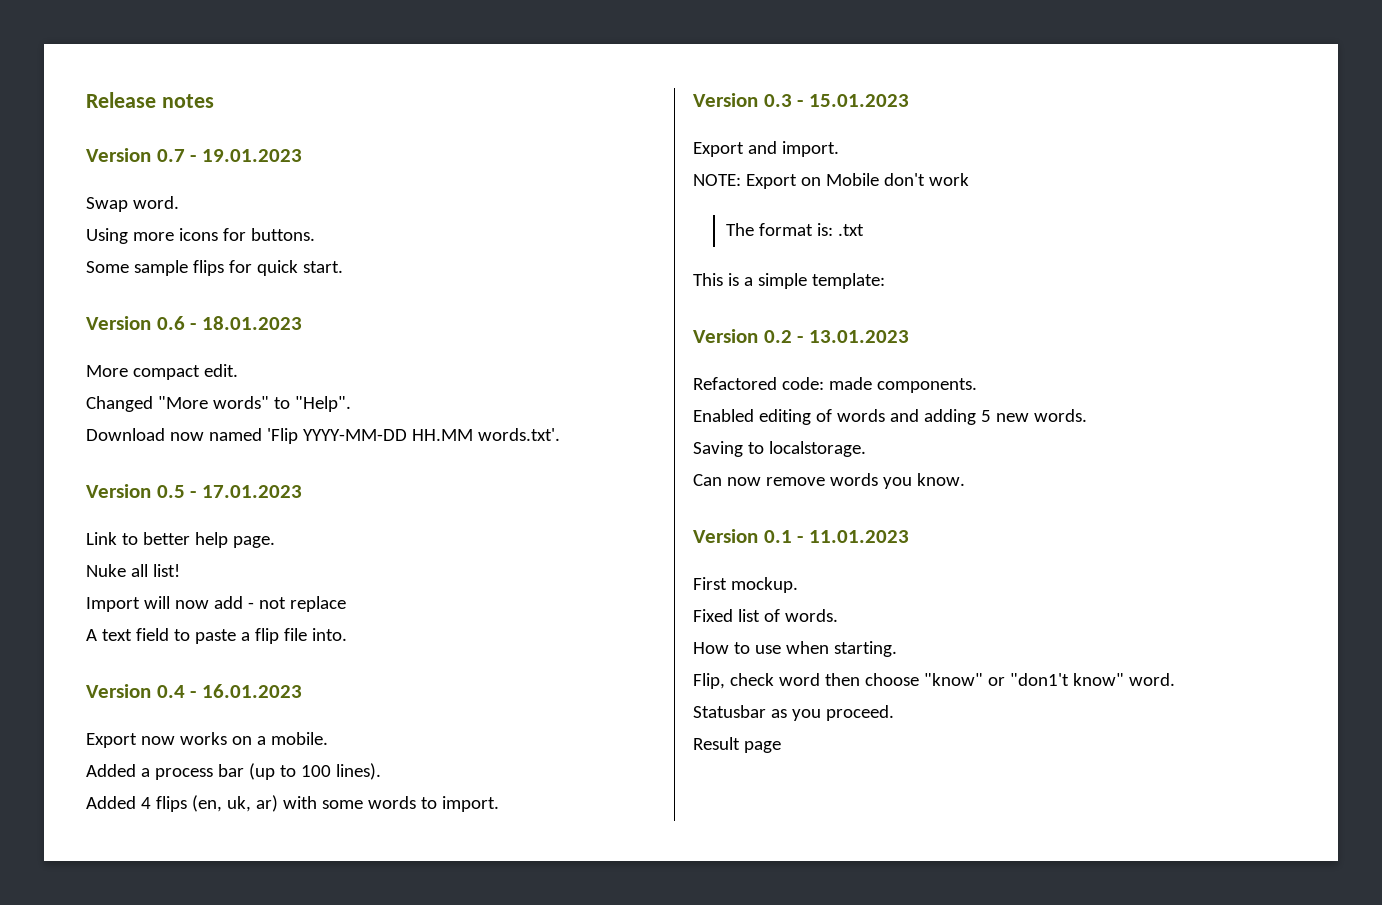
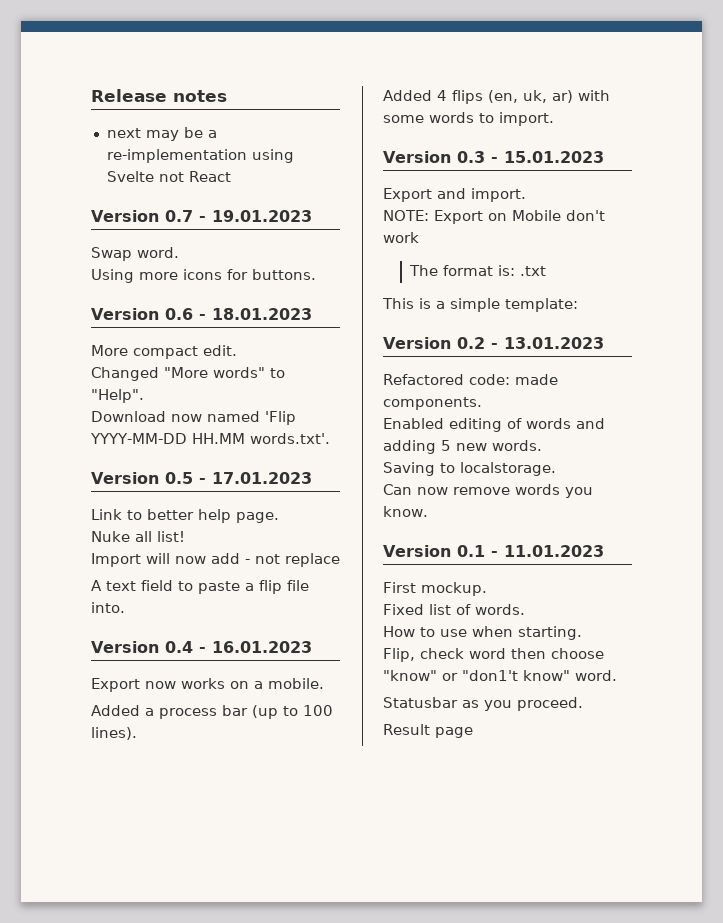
(214, 101) none -> [106,127,217,141] [106,149,294,163] [106,171,231,182] // next may be a re-implementation using Svelte not React
[86,260,343,276] // Some sample flips for quick start. -> (316, 274) none

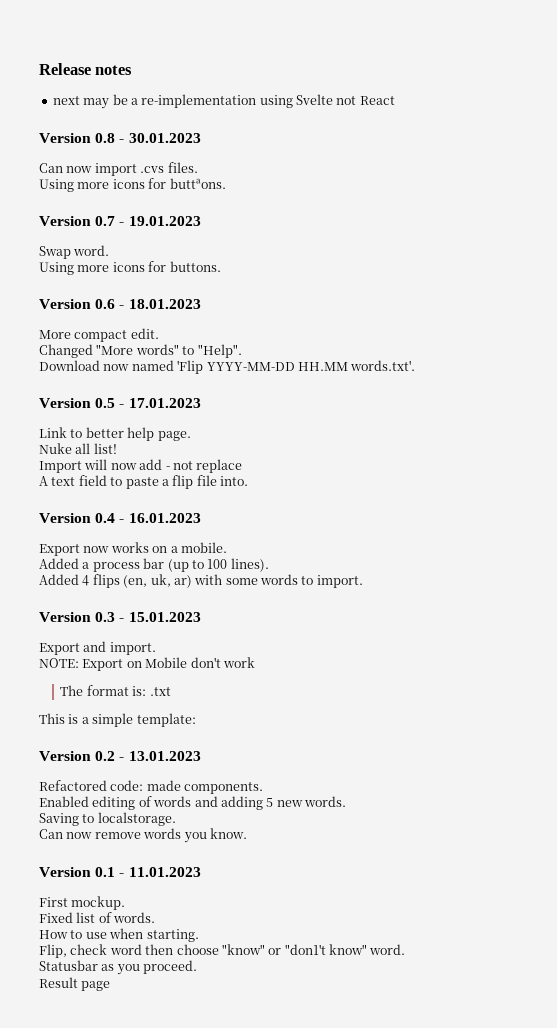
(231, 176) none -> [39,133,201,143] [39,162,198,176] [39,178,226,192] // Version 0.8 - 30.01.2023 // Can now import .cvs files. // Using more icons for buttªons.

